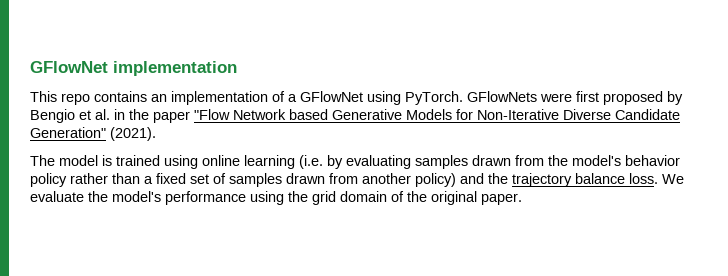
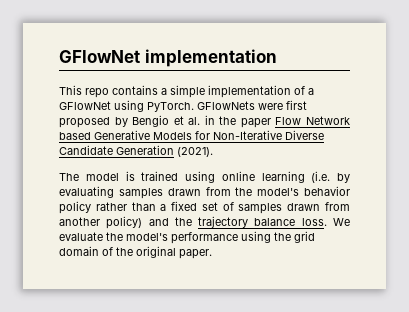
[151,94,167,102] an -> [161,85,205,98] a simple
[194,109,230,120] "Flow -> [275,117,302,125] Flow
[30,127,106,138] Generation" -> [116,145,174,155] Generation

